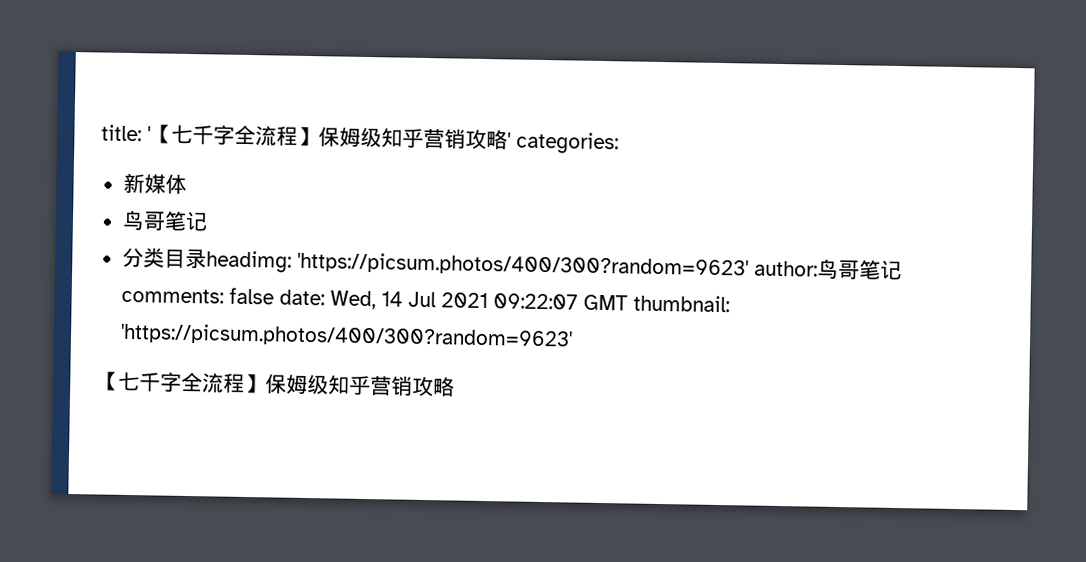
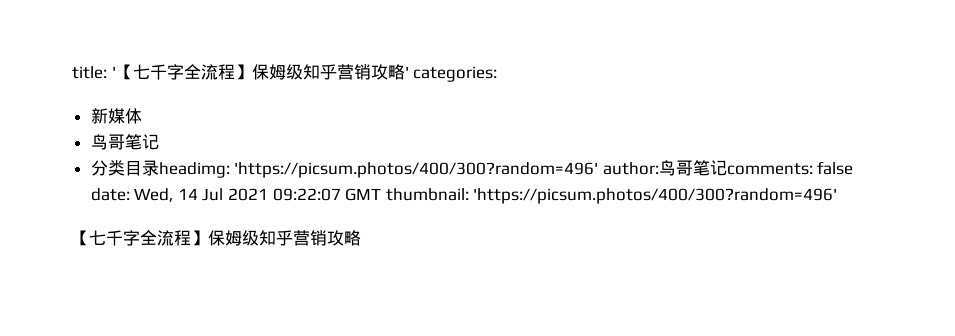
[296,251,749,279] 'https://picsum.photos/400/300?random=9623' -> [234,162,599,178] 'https://picsum.photos/400/300?random=496'
[119,322,573,350] 'https://picsum.photos/400/300?random=9623' -> [473,188,838,204] 'https://picsum.photos/400/300?random=496'

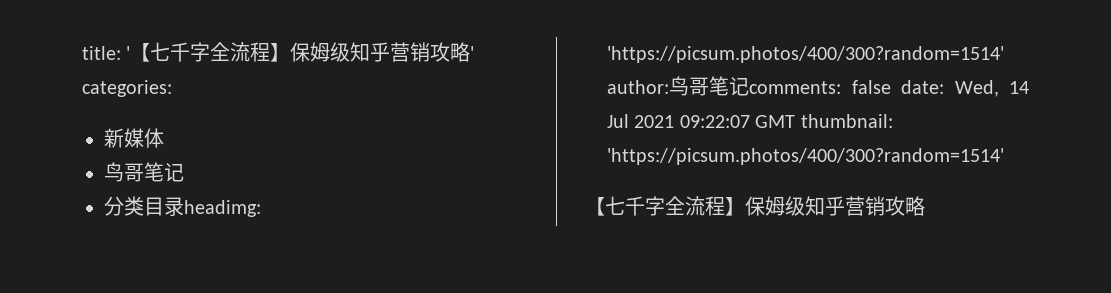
[234,162,599,178] 'https://picsum.photos/400/300?random=496' -> [607,46,1004,63] 'https://picsum.photos/400/300?random=1514'
[473,188,838,204] 'https://picsum.photos/400/300?random=496' -> [607,148,1004,165] 'https://picsum.photos/400/300?random=1514'

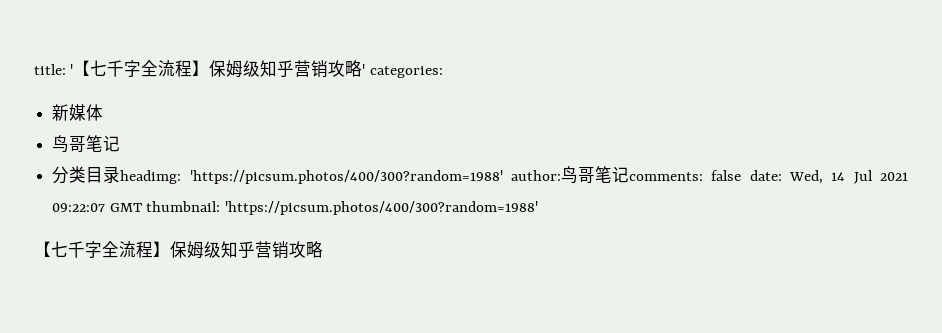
[607,46,1004,63] 'https://picsum.photos/400/300?random=1514' -> [189,170,503,184] 'https://picsum.photos/400/300?random=1988'
[607,148,1004,165] 'https://picsum.photos/400/300?random=1514' -> [224,201,538,215] 'https://picsum.photos/400/300?random=1988'

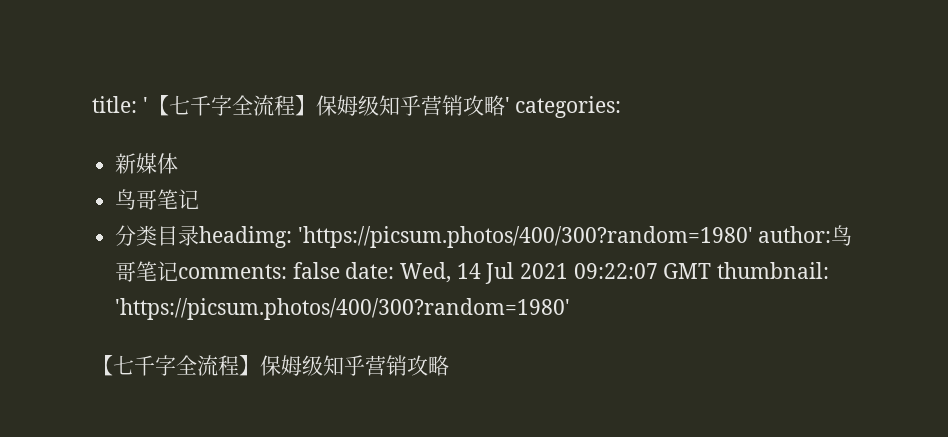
[189,170,503,184] 'https://picsum.photos/400/300?random=1988' -> [297,226,753,248] 'https://picsum.photos/400/300?random=1980'
[224,201,538,215] 'https://picsum.photos/400/300?random=1988' -> [115,298,571,320] 'https://picsum.photos/400/300?random=1980'

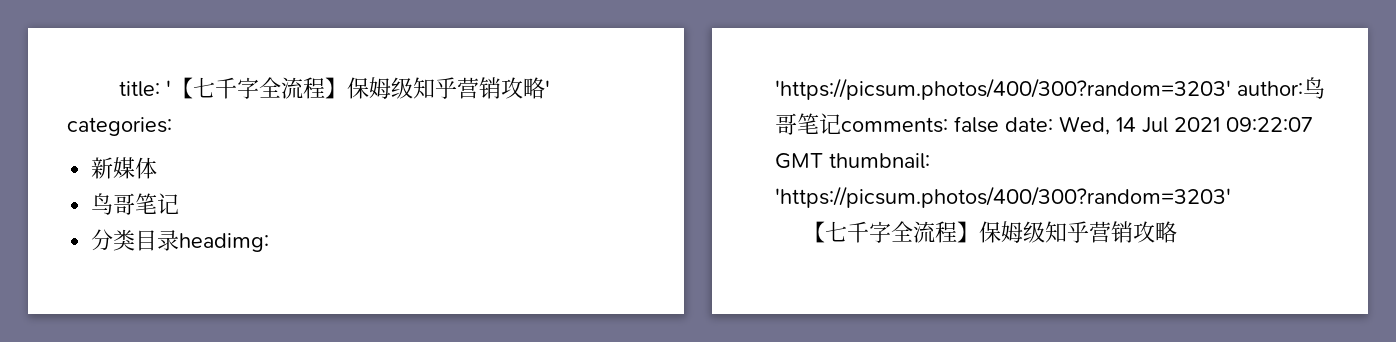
[297,226,753,248] 'https://picsum.photos/400/300?random=1980' -> [775,78,1232,100] 'https://picsum.photos/400/300?random=3203'
[115,298,571,320] 'https://picsum.photos/400/300?random=1980' -> [775,186,1232,208] 'https://picsum.photos/400/300?random=3203'

